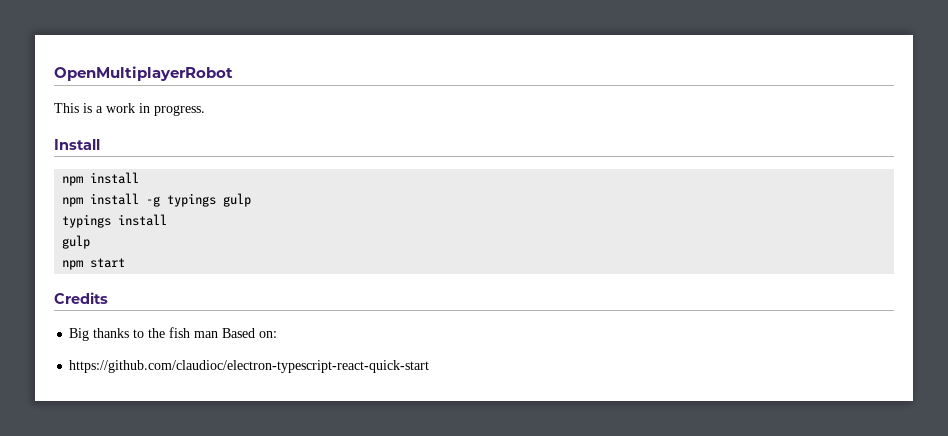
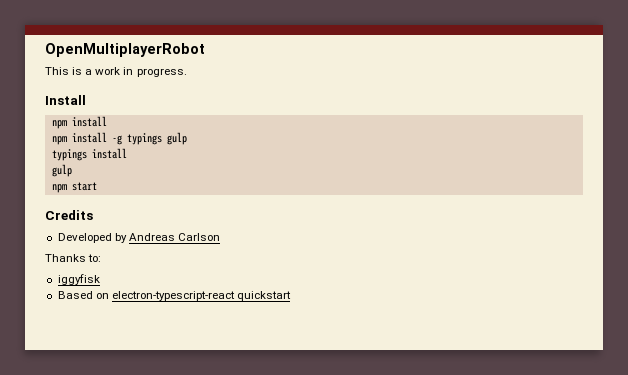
[69,327,278,341] [69,360,430,373] Big thanks to the fish man Based on: // https://github.com/claudioc/electron-typescript-react-quick-start -> [57,233,220,243] [45,254,102,262] [57,274,100,285] [57,291,291,301] Developed by Andreas Carlson // Thanks to: // iggyfisk // Based on electron-typescript-react quickstart

